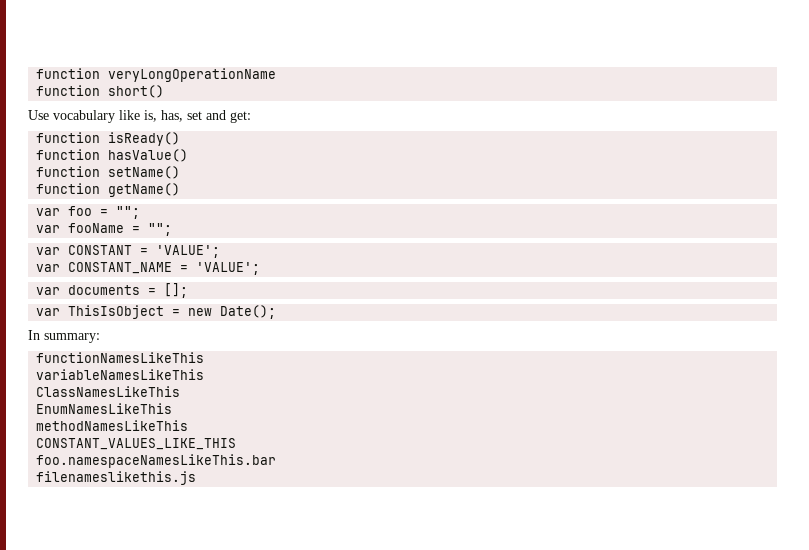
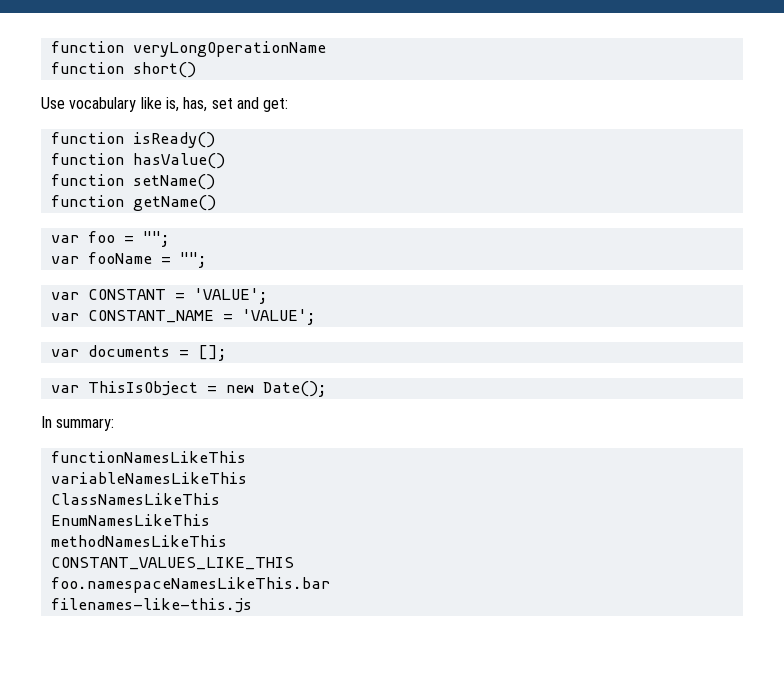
[36,471,197,485] filenameslikethis.js -> [50,598,252,613] filenames-like-this.js

